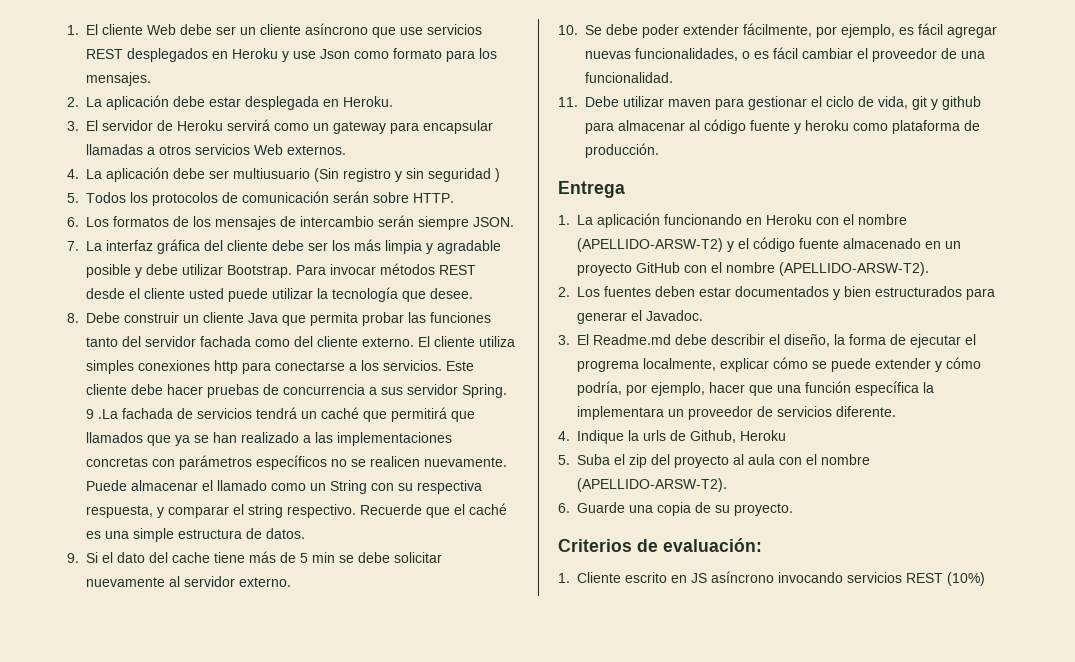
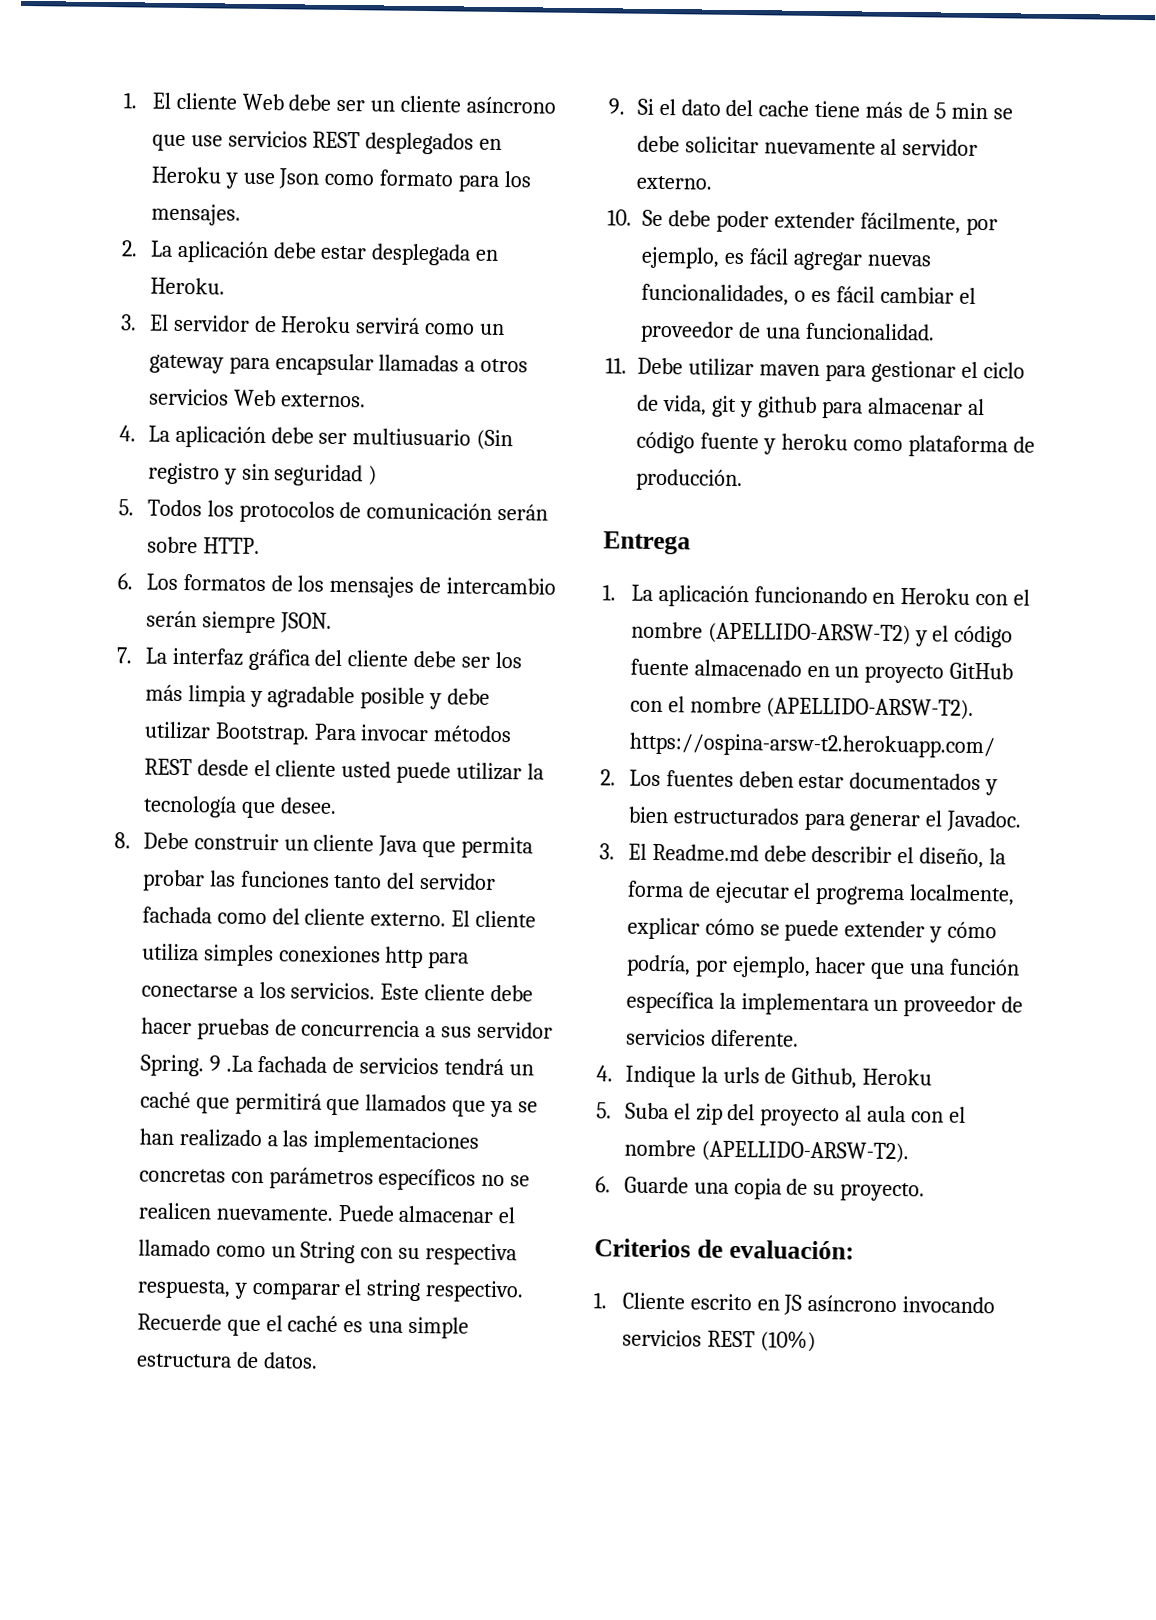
(929, 269) none -> [628,732,995,759] https://ospina-arsw-t2.herokuapp.com/

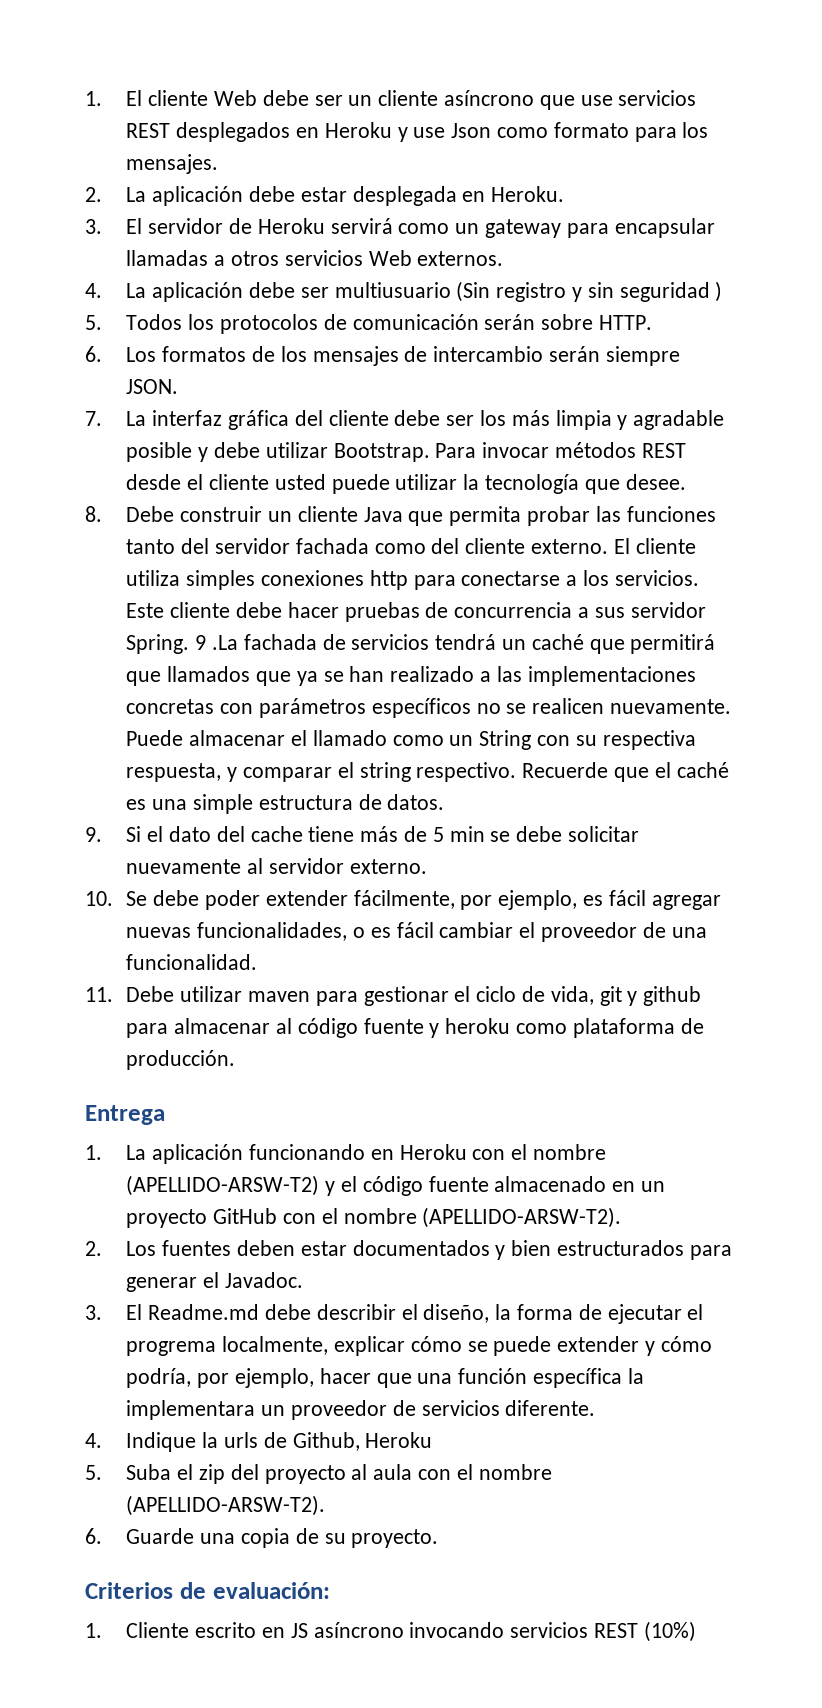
[628,732,995,759] https://ospina-arsw-t2.herokuapp.com/ -> (622, 1217) none

